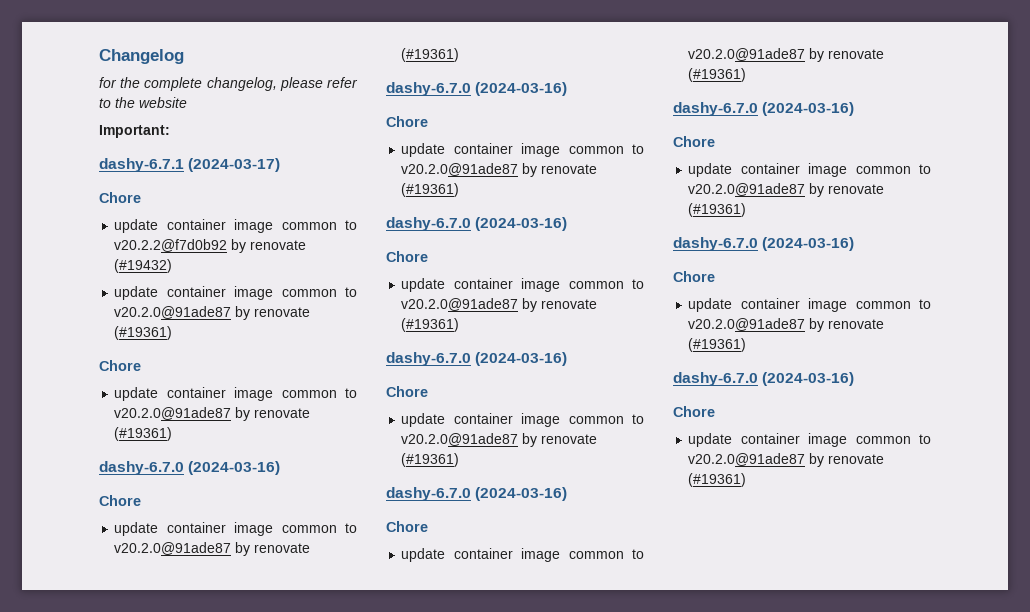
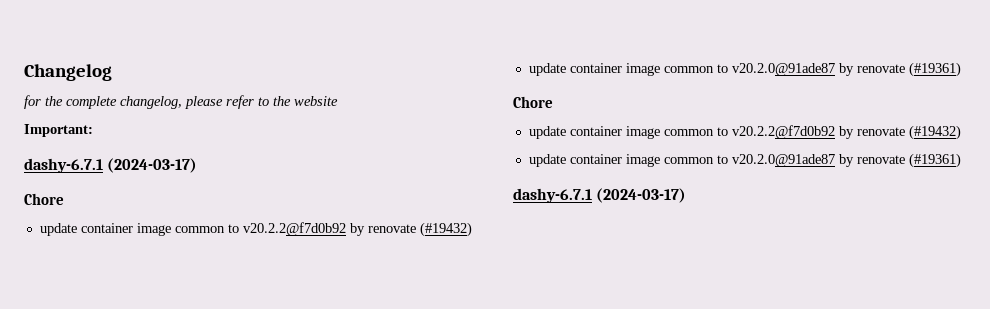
[114,407,311,421] [114,427,173,441] [99,461,281,475] [99,495,141,506] [114,522,357,536] [114,542,311,556] [401,48,460,62] [386,82,568,96] [386,116,428,127] [401,143,644,157] [401,163,598,177] [401,183,460,197] [386,217,568,231] [386,251,428,262] [401,278,644,292] [401,298,598,312] [401,318,460,332] [386,352,568,366] [386,386,428,397] [401,413,644,427] [401,433,598,447] [401,453,460,467] [386,487,568,501] [386,521,428,532] [401,548,644,562] [688,48,885,62] [688,68,747,82] [673,102,855,116] [673,136,715,147] [688,163,931,177] [688,183,885,197] [688,203,747,217] [673,237,855,251] [673,271,715,282] [688,298,931,312] [688,318,885,332] [688,338,747,352] [673,372,855,386] [673,406,715,417] [688,433,931,447] [688,453,885,467] [688,473,747,487] v20.2.0@91ade87 by renovate (#19361) // dashy-6.7.0 (2024-03-16) // Chore // update container image common to v20.2.0@91ade87 by renovate (#19361) // dashy-6.7.0 (2024-03-16) // Chore // update container image common to v20.2.0@91ade87 by renovate (#19361) // dashy-6.7.0 (2024-03-16) // Chore // update container image common to v20.2.0@91ade87 by renovate (#19361) // dashy-6.7.0 (2024-03-16) // Chore // update container image common to v20.2.0@91ade87 by renovate (#19361) // dashy-6.7.0 (2024-03-16) // Chore // update container image common to v20.2.0@91ade87 by renovate (#19361) // dashy-6.7.0 (2024-03-16) // Chore // update container image common to v20.2.0@91ade87 by renovate (#19361) // dashy-6.7.0 (2024-03-16) // Chore // update container image common to v20.2.0@91ade87 by renovate (#19361) // dashy-6.7.0 (2024-03-16) // Chore // update container image common to v20.2.0@91ade87 by renovate (#19361) -> [731,125,961,140] [528,153,961,168] [513,188,687,203] v20.2.2@f7d0b92 by renovate (#19432) // update container image common to v20.2.0@91ade87 by renovate (#19361) // dashy-6.7.1 (2024-03-17)

